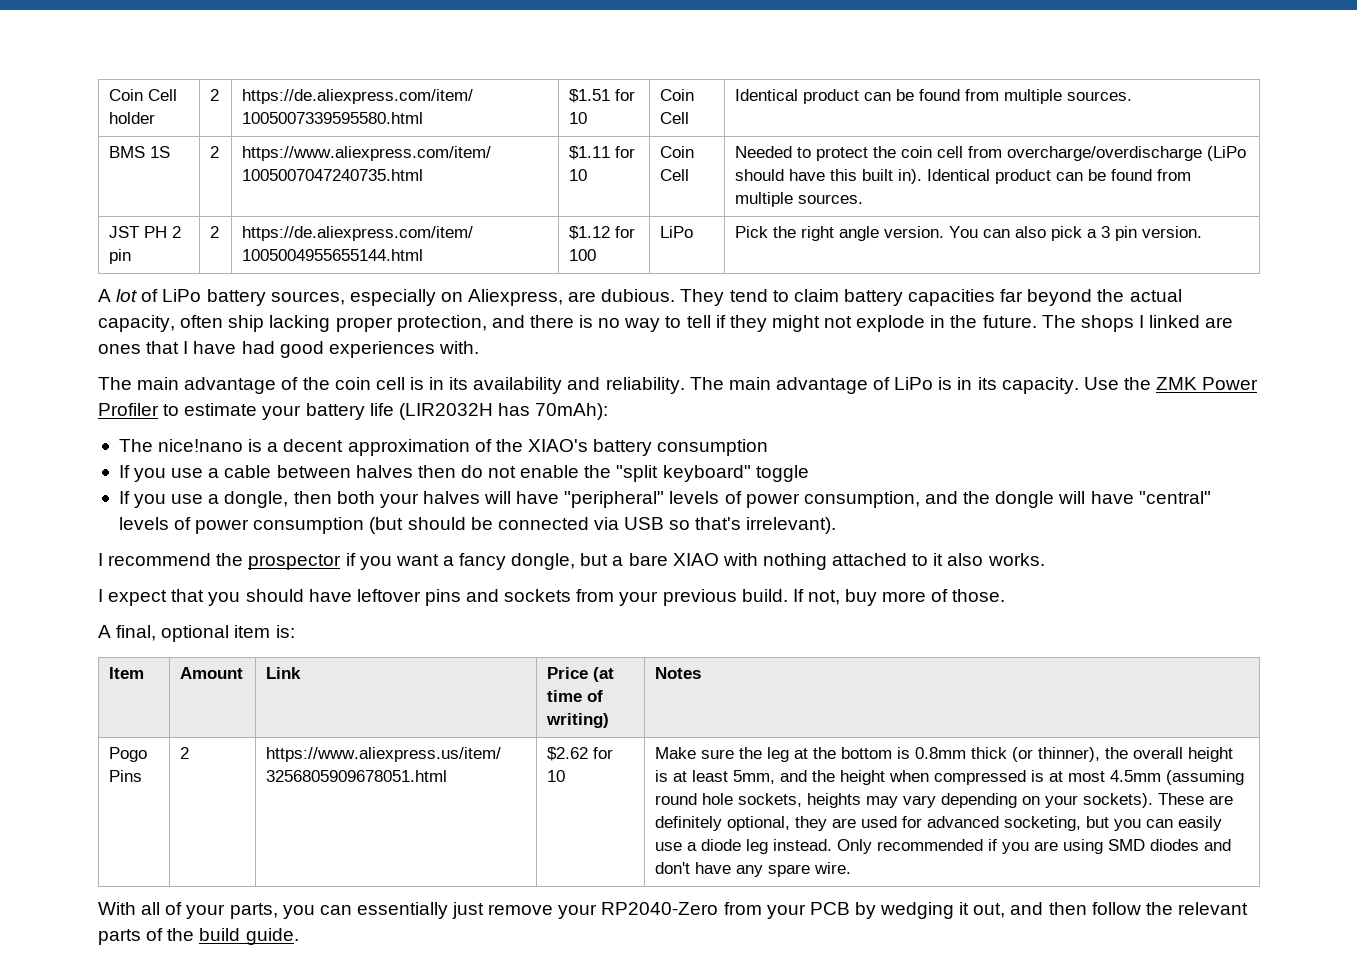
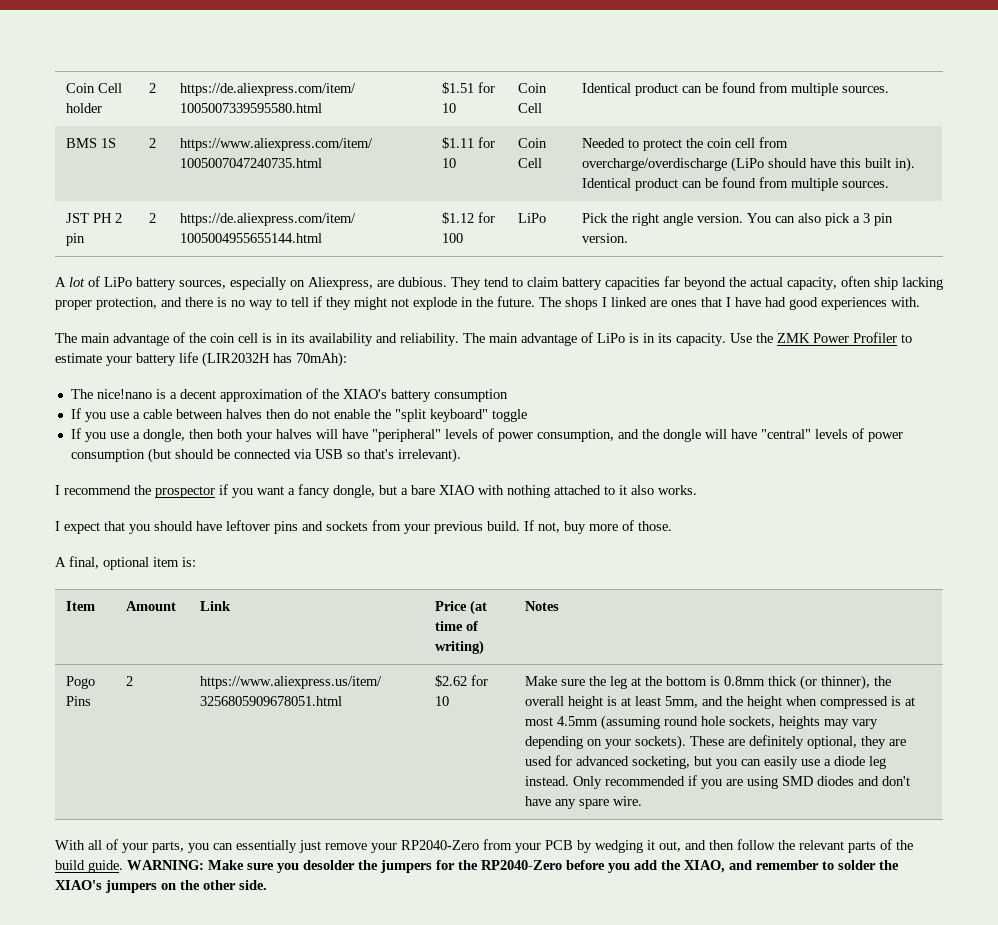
(299, 936) none -> [127,860,899,873] [55,880,267,893] WARNING: Make sure you desolder the jumpers for the RP2040-Zero before you add the XIAO, and remember to solder the XIAO's jumpers on the other side.

